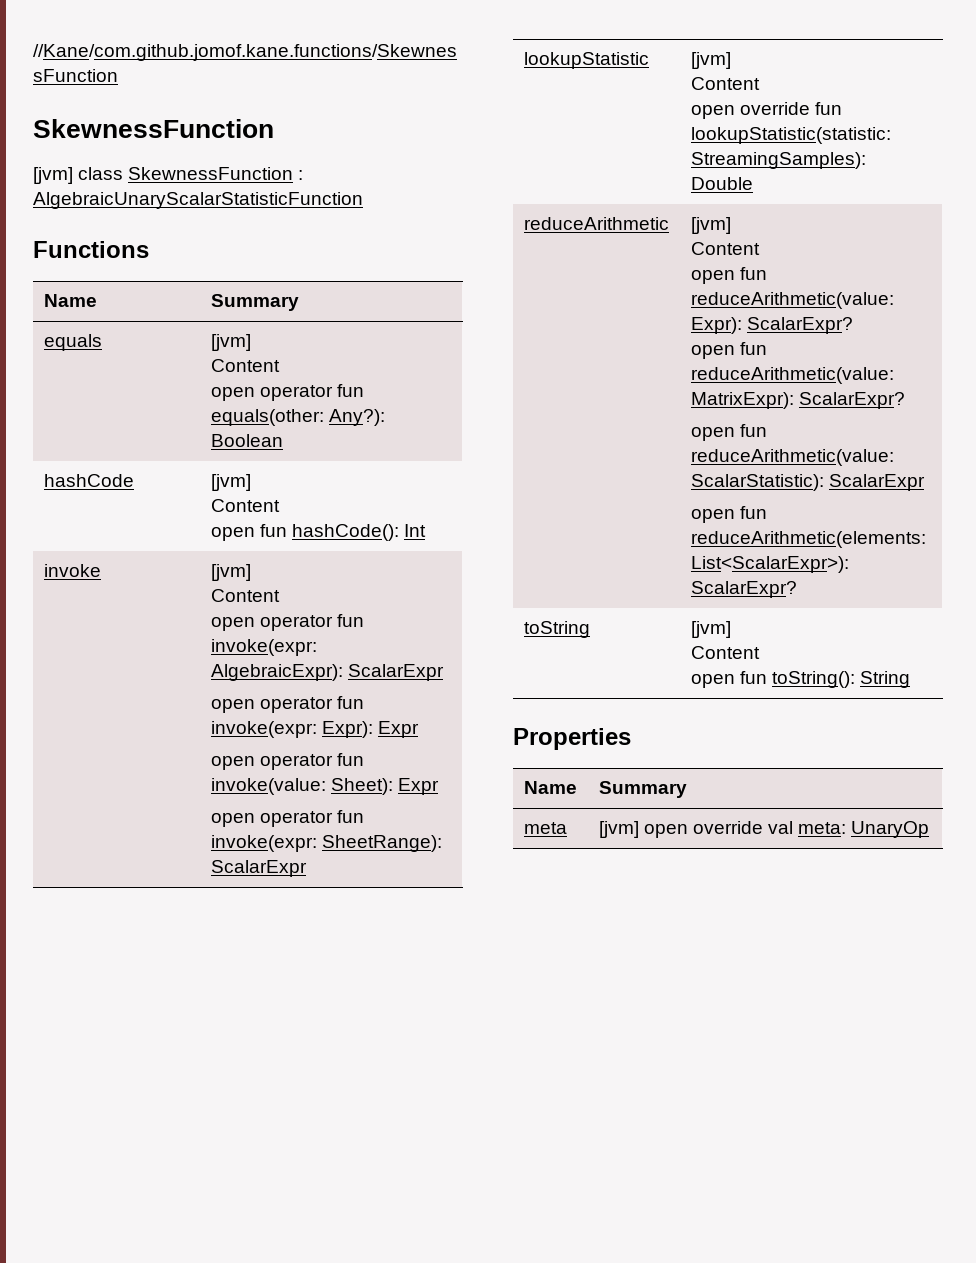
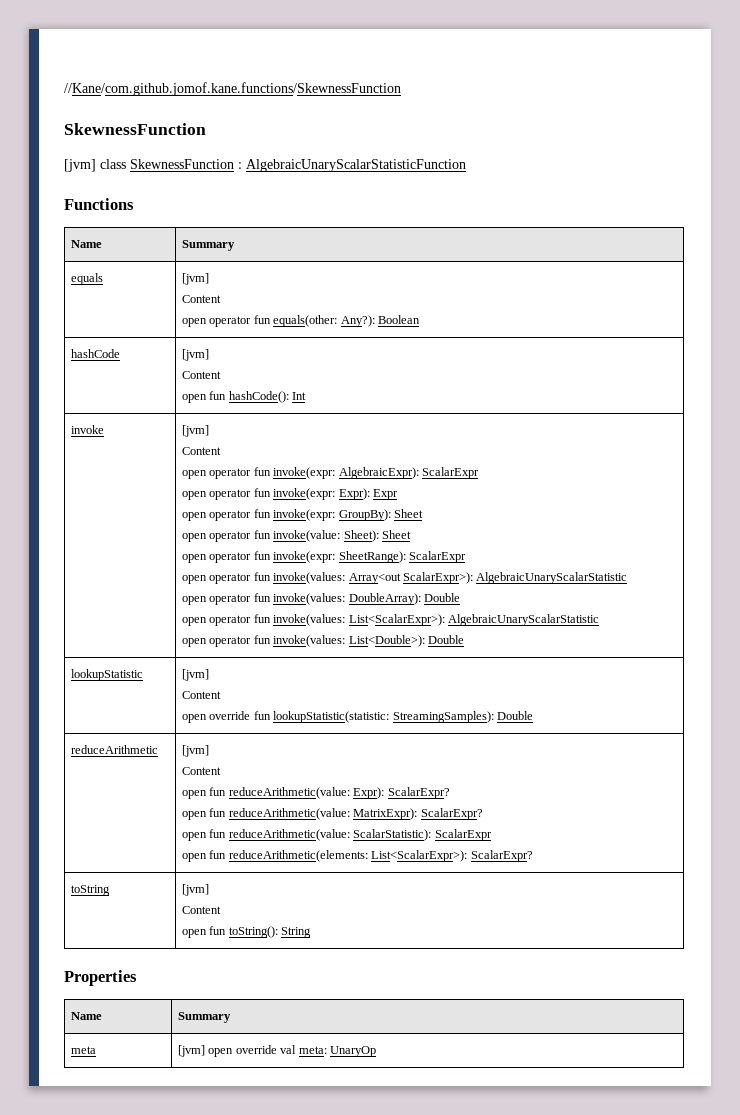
(419, 729) none -> [182,509,423,521] // open operator fun invoke(expr: GroupBy): Sheet
[397,778,439,795] Expr -> [381,530,411,539] Sheet
(307, 868) none -> [182,572,628,584] [182,593,460,605] [182,614,599,626] [182,635,464,647] // open operator fun invoke(values: Array<out ScalarExpr>): AlgebraicUnaryScalarStatistic // open operator fun invoke(values: DoubleArray): Double // open operator fun invoke(values: List<ScalarExpr>): AlgebraicUnaryScalarStatistic // open operator fun invoke(values: List<Double>): Double

